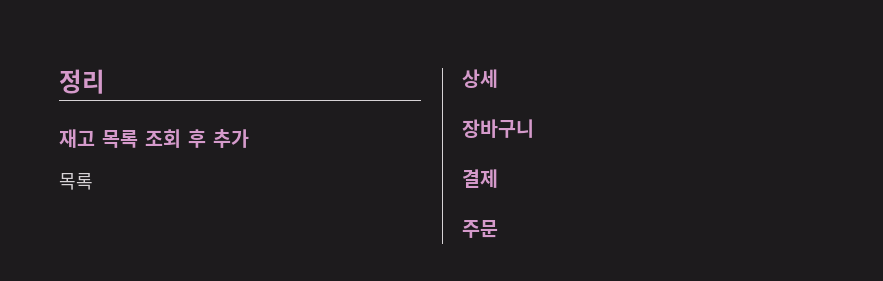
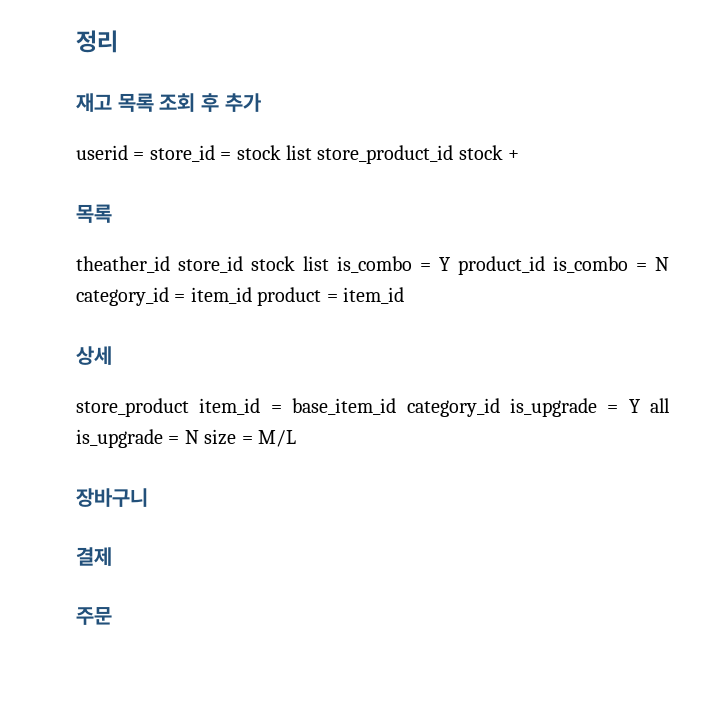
[59,173,93,190] [462,69,498,88] 목록 // 상세 -> [76,145,520,164] [76,204,112,223] [76,256,669,275] [76,287,404,306] [76,346,112,365] [76,398,670,417] [76,429,296,448] userid = store_id = stock list store_product_id stock + // 목록 // theather_id store_id stock list is_combo = Y product_id is_combo = N category_id = item_id product = item_id // 상세 // store_product item_id = base_item_id category_id is_upgrade = Y all is_upgrade = N size = M/L

